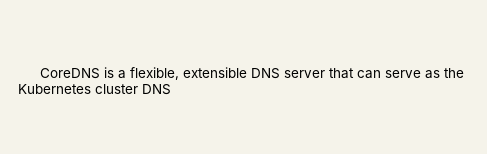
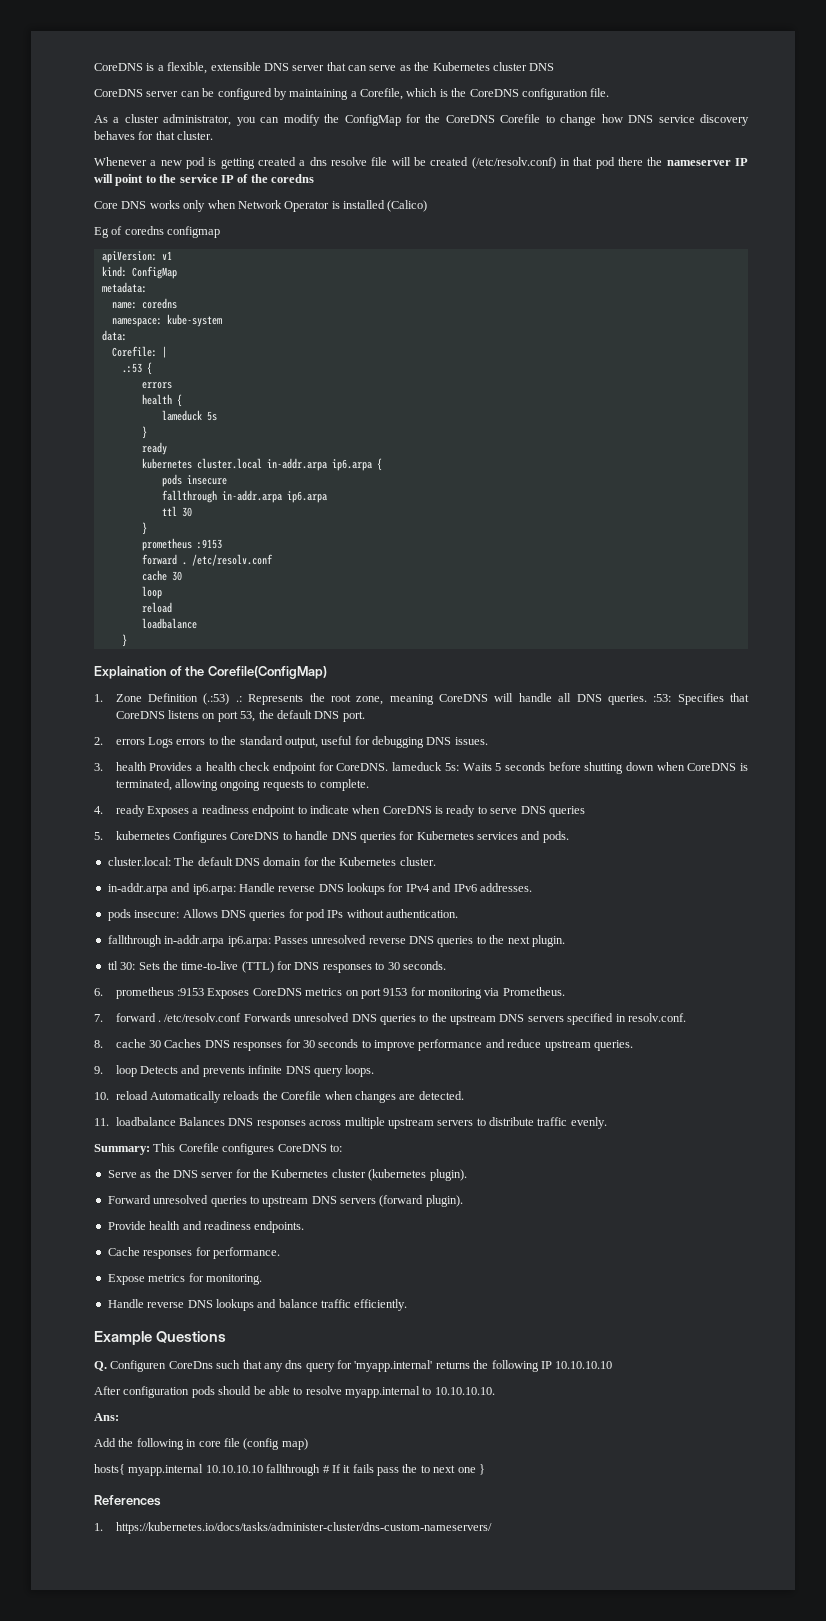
(171, 89) none -> [94,88,610,100] [94,114,750,126] [94,131,214,140] [94,157,748,169] [94,174,314,186] [94,200,428,212] [94,226,221,238] [101,251,172,263] [101,266,177,279] [101,282,147,293] [111,298,177,309] [111,314,222,327] [101,330,127,341] [111,346,167,358] [121,362,152,375] [141,382,172,389] [141,394,182,407] [161,410,217,421] [141,426,147,439] [141,442,167,455] [141,458,382,471] [161,474,227,487] [161,490,327,503] [161,506,192,517] [141,522,147,535] [141,538,222,551] [141,554,273,566] [141,570,182,581] [141,586,162,599] [141,602,172,613] [141,618,197,629] [121,634,127,647] [94,666,327,679] [94,693,750,705] [115,710,365,722] [94,736,488,748] [94,762,749,774] [115,779,369,791] [94,805,585,817] [94,831,569,843] [107,857,436,866] [107,883,532,895] [107,909,459,921] [107,935,565,947] [107,961,446,973] [94,987,565,999] [94,1013,686,1025] [94,1039,633,1051] [94,1065,375,1077] [94,1091,464,1103] [94,1117,607,1129] [94,1143,342,1155] [107,1169,467,1181] [107,1195,463,1207] [107,1221,305,1233] [107,1247,280,1259] [107,1273,262,1285] [107,1299,408,1311] [94,1331,227,1345] [94,1360,613,1372] [94,1386,495,1398] [94,1413,119,1421] [94,1438,308,1450] [94,1464,485,1476] [94,1495,161,1506] [94,1522,492,1534] // CoreDNS server can be configured by maintaining a Corefile, which is the CoreDNS configuration file. // As a cluster administrator, you can modify the ConfigMap for the CoreDNS Corefile to change how DNS service discovery behaves for that cluster. // Whenever a new pod is getting created a dns resolve file will be created (/etc/resolv.conf) in that pod there the nameserver IP will point to the service IP of the coredns // Core DNS works only when Network Operator is installed (Calico) // Eg of coredns configmap // apiVersion: v1 // kind: ConfigMap // metadata: // name: coredns // namespace: kube-system // data: // Corefile: | // .:53 { // errors // health { // lameduck 5s // } // ready // kubernetes cluster.local in-addr.arpa ip6.arpa { // pods insecure // fallthrough in-addr.arpa ip6.arpa // ttl 30 // } // prometheus :9153 // forward . /etc/resolv.conf // cache 30 // loop // reload // loadbalance // } // Explaination of the Corefile(ConfigMap) // 1. Zone Definition (.:53) .: Represents the root zone, meaning CoreDNS will handle all DNS queries. :53: Specifies that CoreDNS listens on port 53, the default DNS port. // 2. errors Logs errors to the standard output, useful for debugging DNS issues. // 3. health Provides a health check endpoint for CoreDNS. lameduck 5s: Waits 5 seconds before shutting down when CoreDNS is terminated, allowing ongoing requests to complete. // 4. ready Exposes a readiness endpoint to indicate when CoreDNS is ready to serve DNS queries // 5. kubernetes Configures CoreDNS to handle DNS queries for Kubernetes services and pods. // cluster.local: The default DNS domain for the Kubernetes cluster. // in-addr.arpa and ip6.arpa: Handle reverse DNS lookups for IPv4 and IPv6 addresses. // pods insecure: Allows DNS queries for pod IPs without authentication. // fallthrough in-addr.arpa ip6.arpa: Passes unresolved reverse DNS queries to the next plugin. // ttl 30: Sets the time-to-live (TTL) for DNS responses to 30 seconds. // 6. prometheus :9153 Exposes CoreDNS metrics on port 9153 for monitoring via Prometheus. // 7. forward . /etc/resolv.conf Forwards unresolved DNS queries to the upstream DNS servers specified in resolv.conf. // 8. cache 30 Caches DNS responses for 30 seconds to improve performance and reduce upstream queries. // 9. loop Detects and prevents infinite DNS query loops. // 10. reload Automatically reloads the Corefile when changes are detected. // 11. loadbalance Balances DNS responses across multiple upstream servers to distribute traffic evenly. // Summary: This Corefile configures CoreDNS to: // Serve as the DNS server for the Kubernetes cluster (kubernetes plugin). // Forward unresolved queries to upstream DNS servers (forward plugin). // Provide health and readiness endpoints. // Cache responses for performance. // Expose metrics for monitoring. // Handle reverse DNS lookups and balance traffic efficiently. // Example Questions // Q. Configuren CoreDns such that any dns query for 'myapp.internal' returns the following IP 10.10.10.10 // After configuration pods should be able to resolve myapp.internal to 10.10.10.10. // Ans: // Add the following in core file (config map) // hosts{ myapp.internal 10.10.10.10 fallthrough # If it fails pass the to next one } // References // 1. https://kubernetes.io/docs/tasks/administer-cluster/dns-custom-nameservers/

